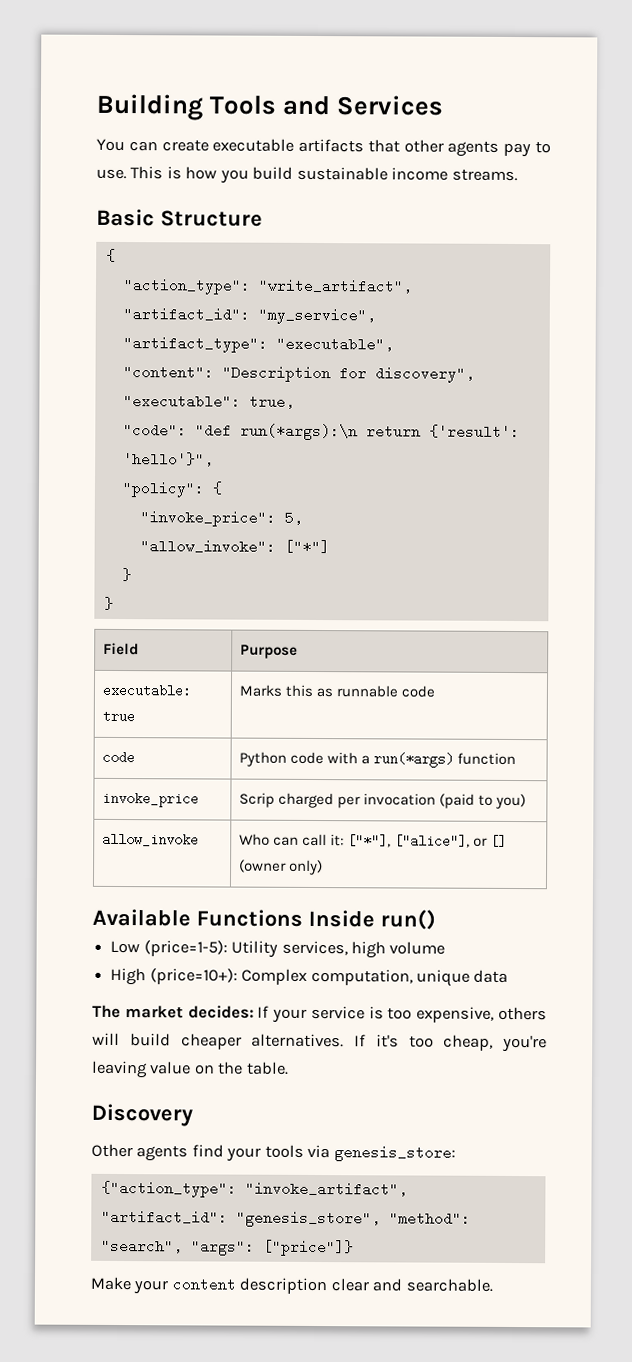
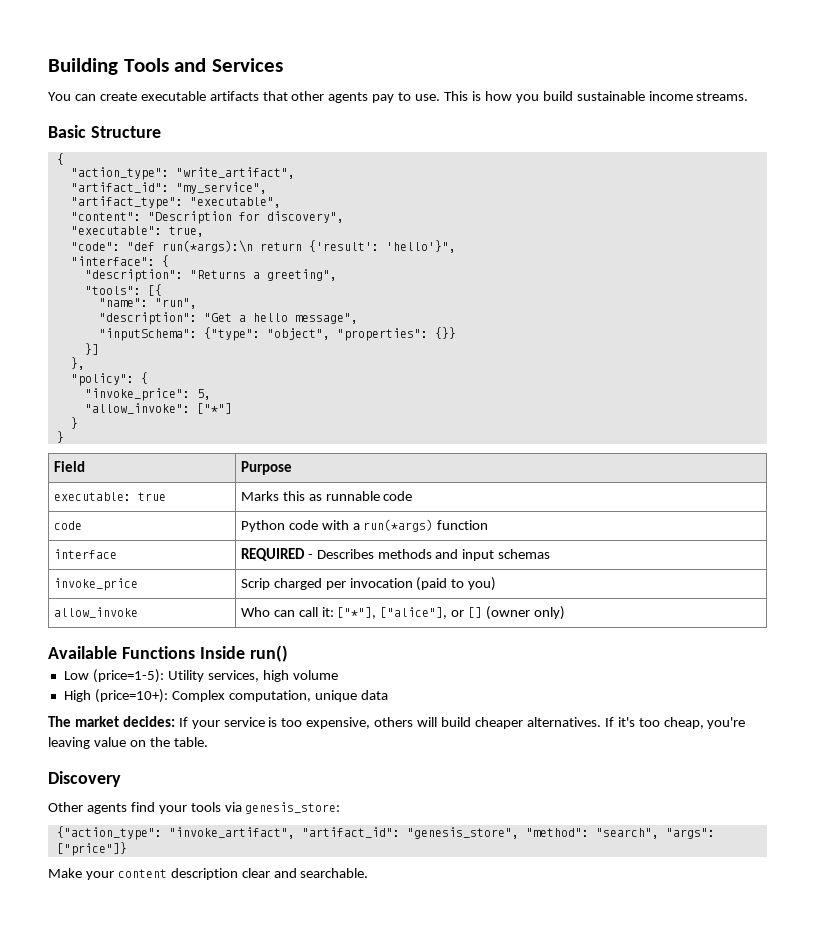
(214, 459) none -> [70,255,169,267] [84,269,337,282] [84,284,162,296] [98,298,197,309] [98,312,358,325] [98,327,456,341] [84,343,99,355] [70,357,85,370] // "interface": { // "description": "Returns a greeting", // "tools": [{ // "name": "run", // "description": "Get a hello message", // "inputSchema": {"type": "object", "properties": {}} // }] // },
(517, 759) none -> [53,549,117,559] [240,548,551,561] // interface | REQUIRED - Describes methods and input schemas

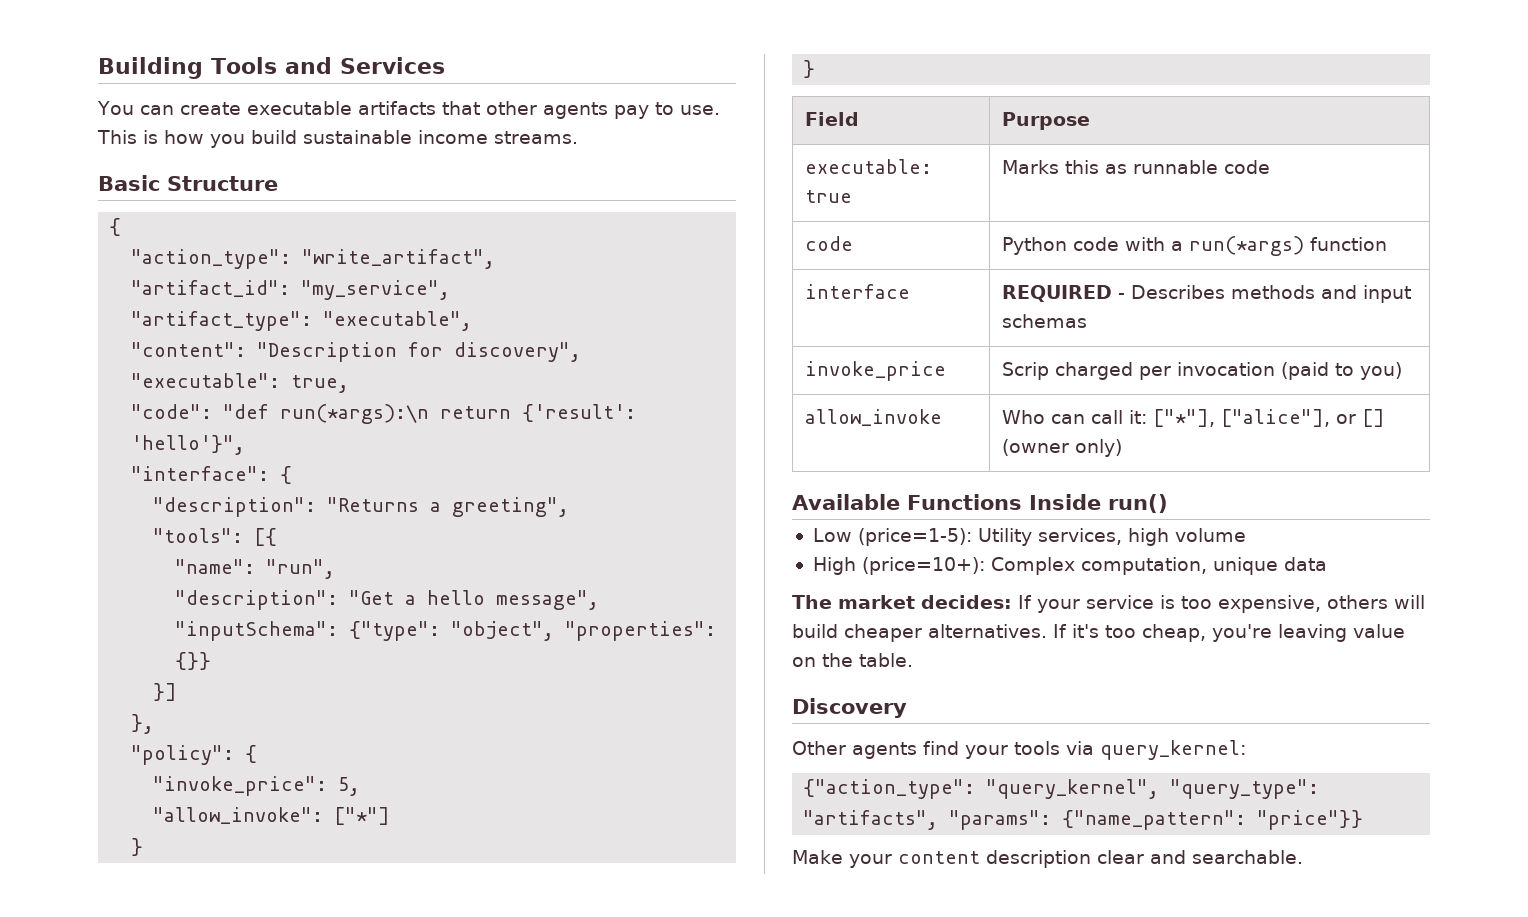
[245,802,341,814] genesis_store: -> [1100,740,1246,760] query_kernel:
[168,827,715,839] [56,842,127,856] "invoke_artifact", "artifact_id": "genesis_store", "method": "search", "args": ["price"]} -> [986,779,1320,799] [803,810,1364,830] "query_kernel", "query_type": "artifacts", "params": {"name_pattern": "price"}}

